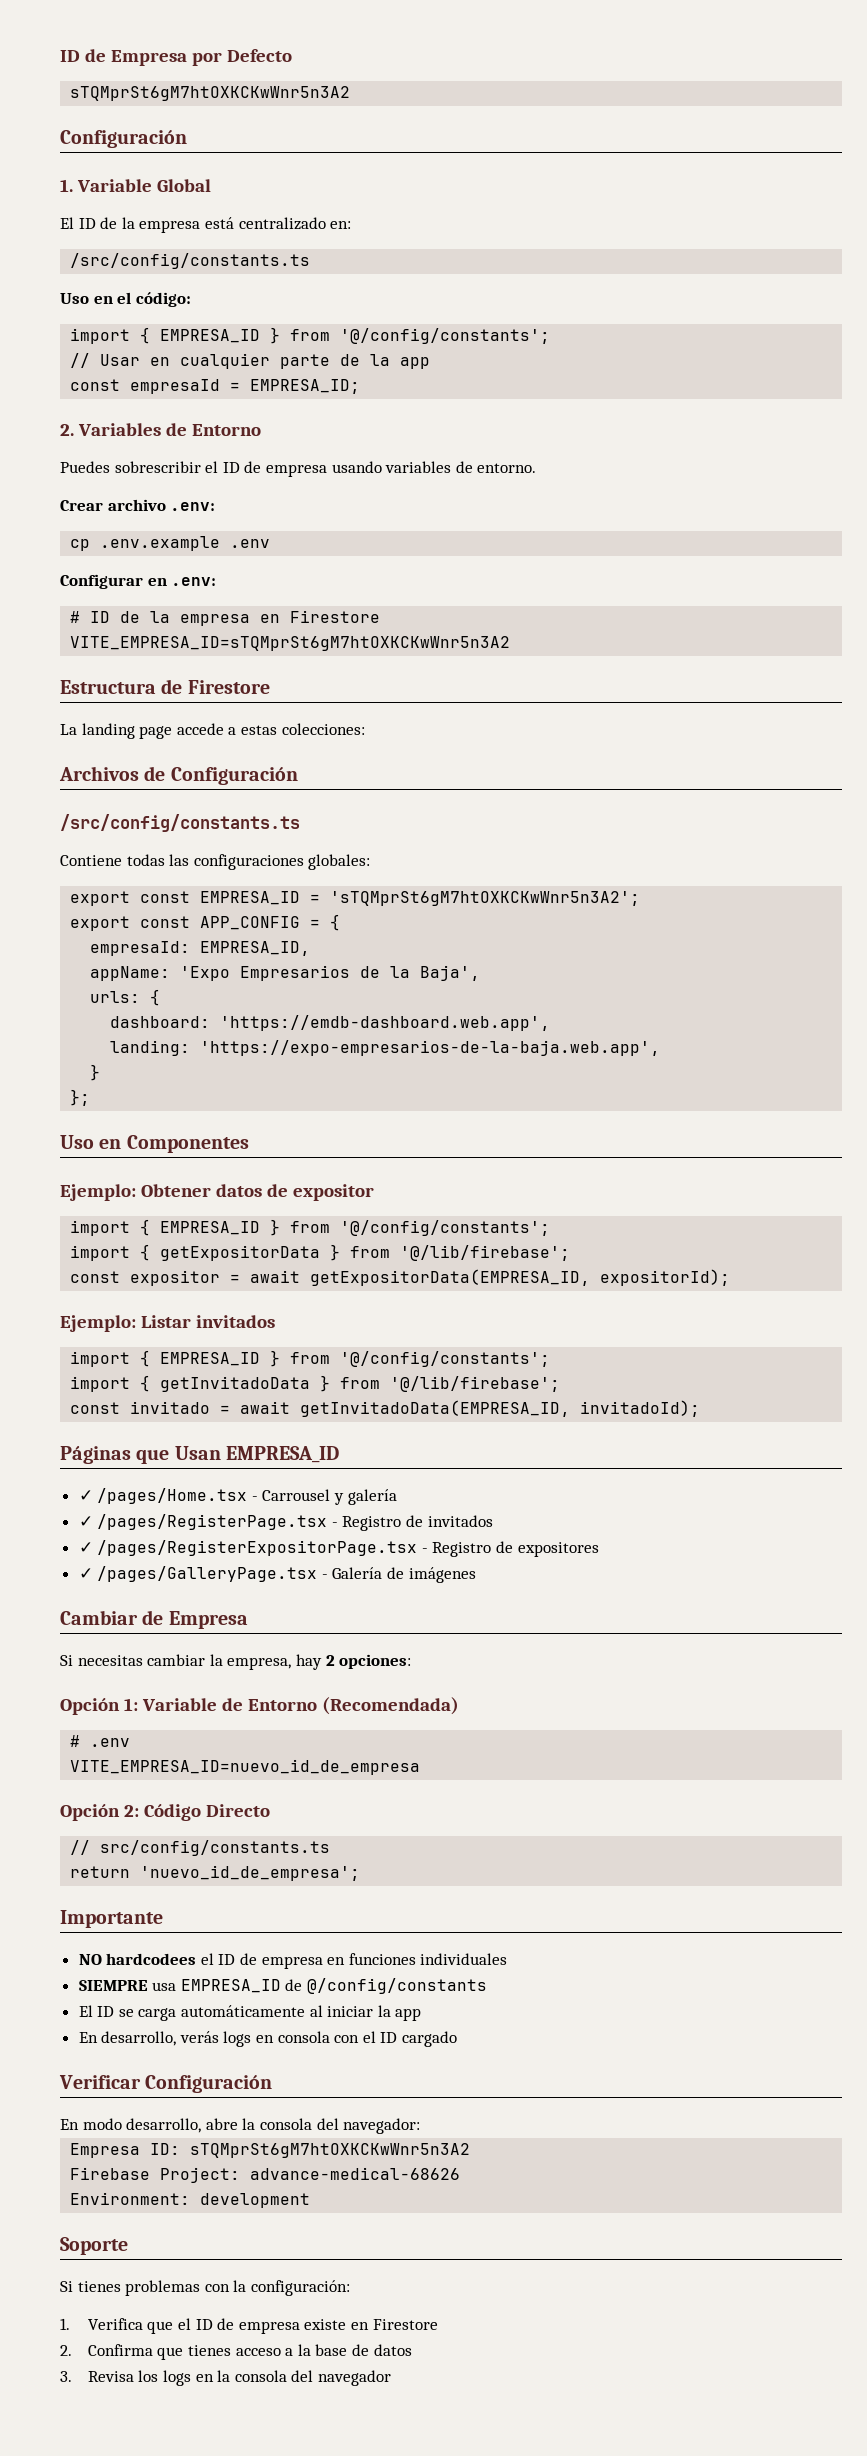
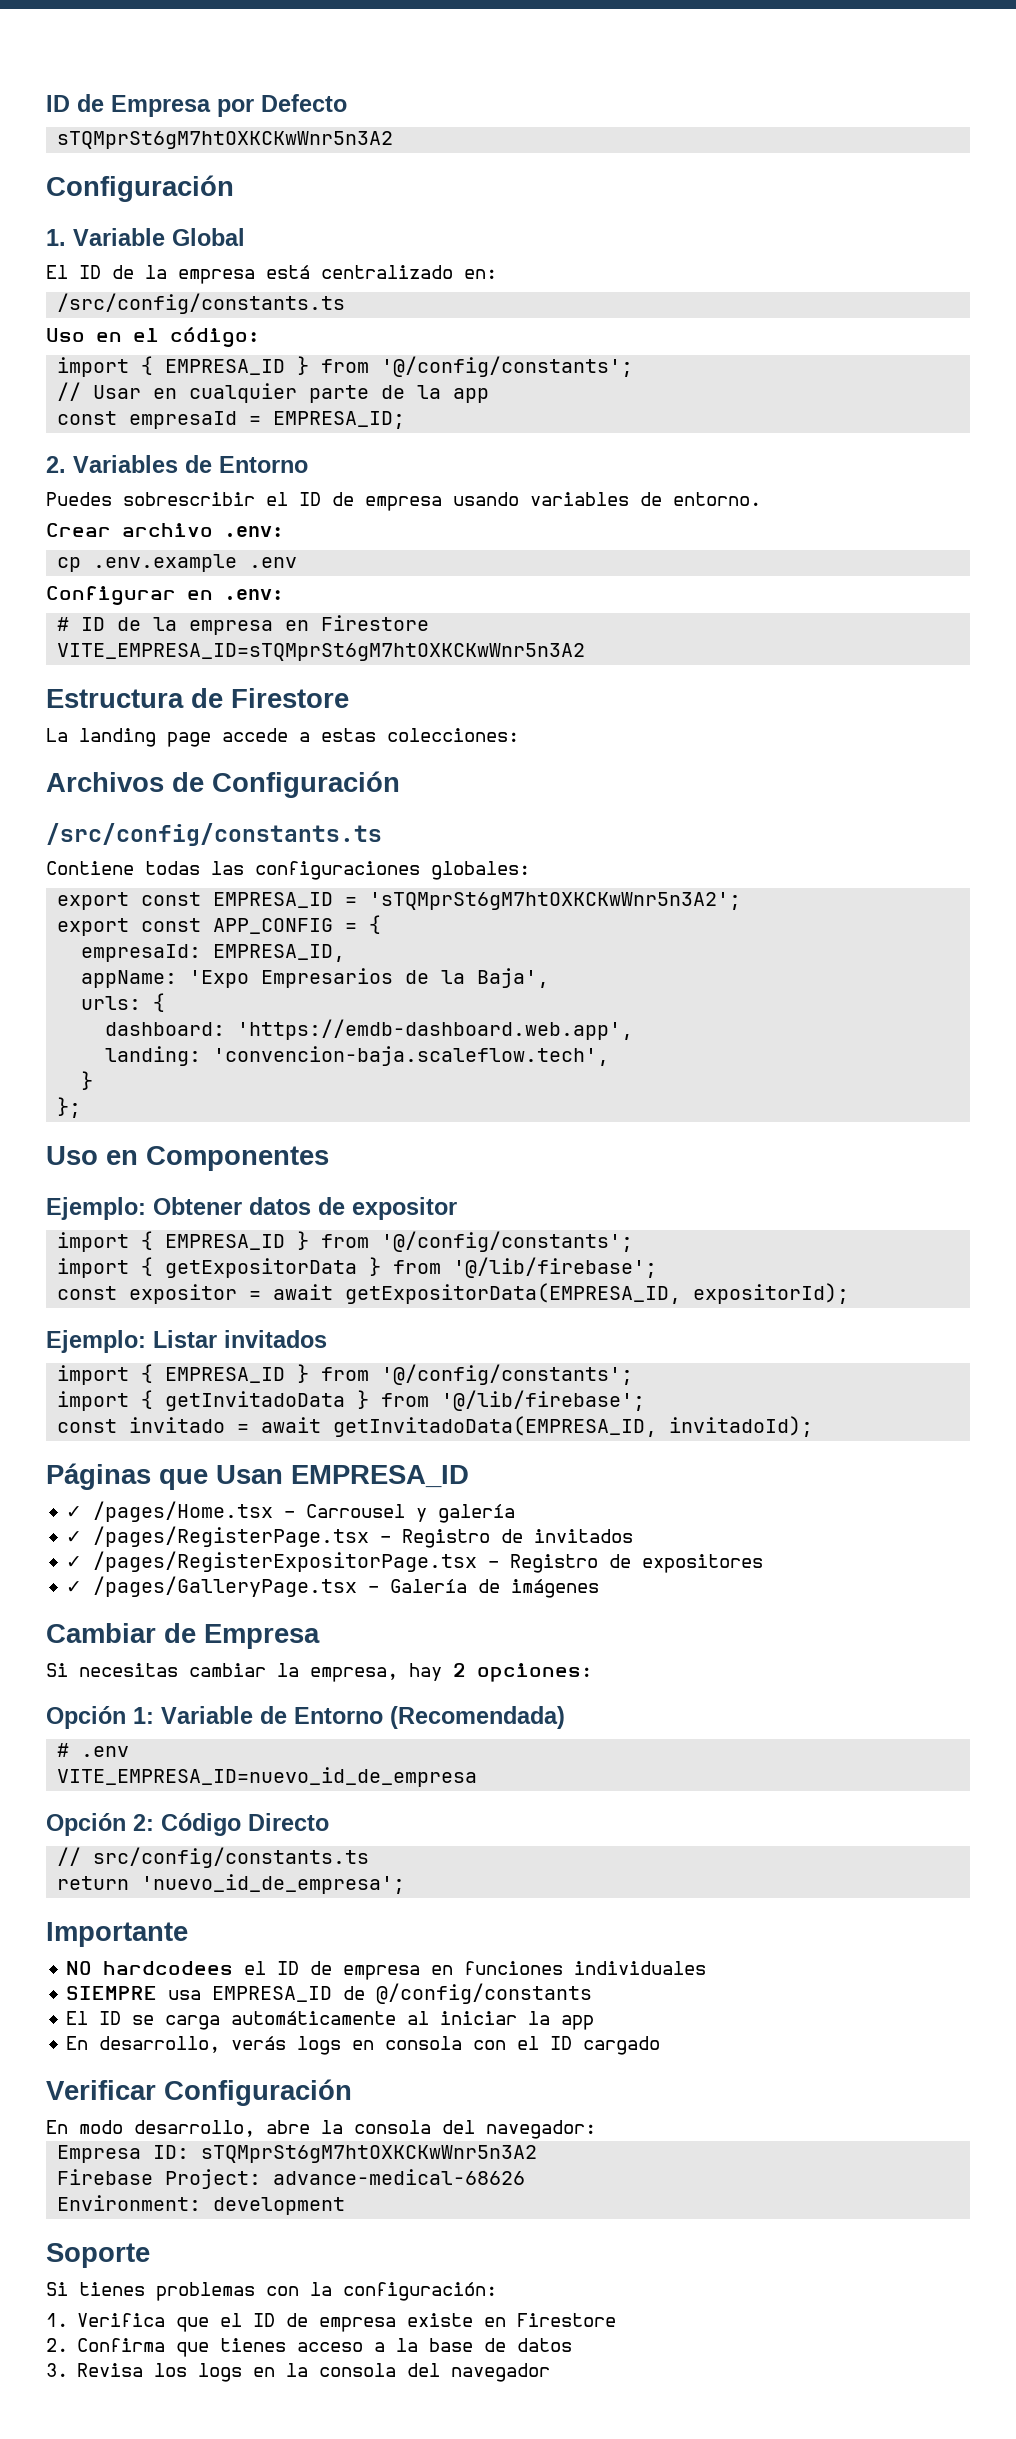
[200,1040,661,1056] 'https://expo-empresarios-de-la-baja.web.app', -> [213,1046,610,1066] 'convencion-baja.scaleflow.tech',

